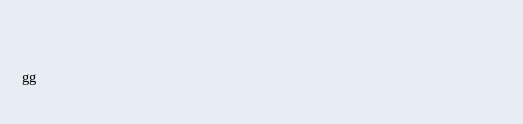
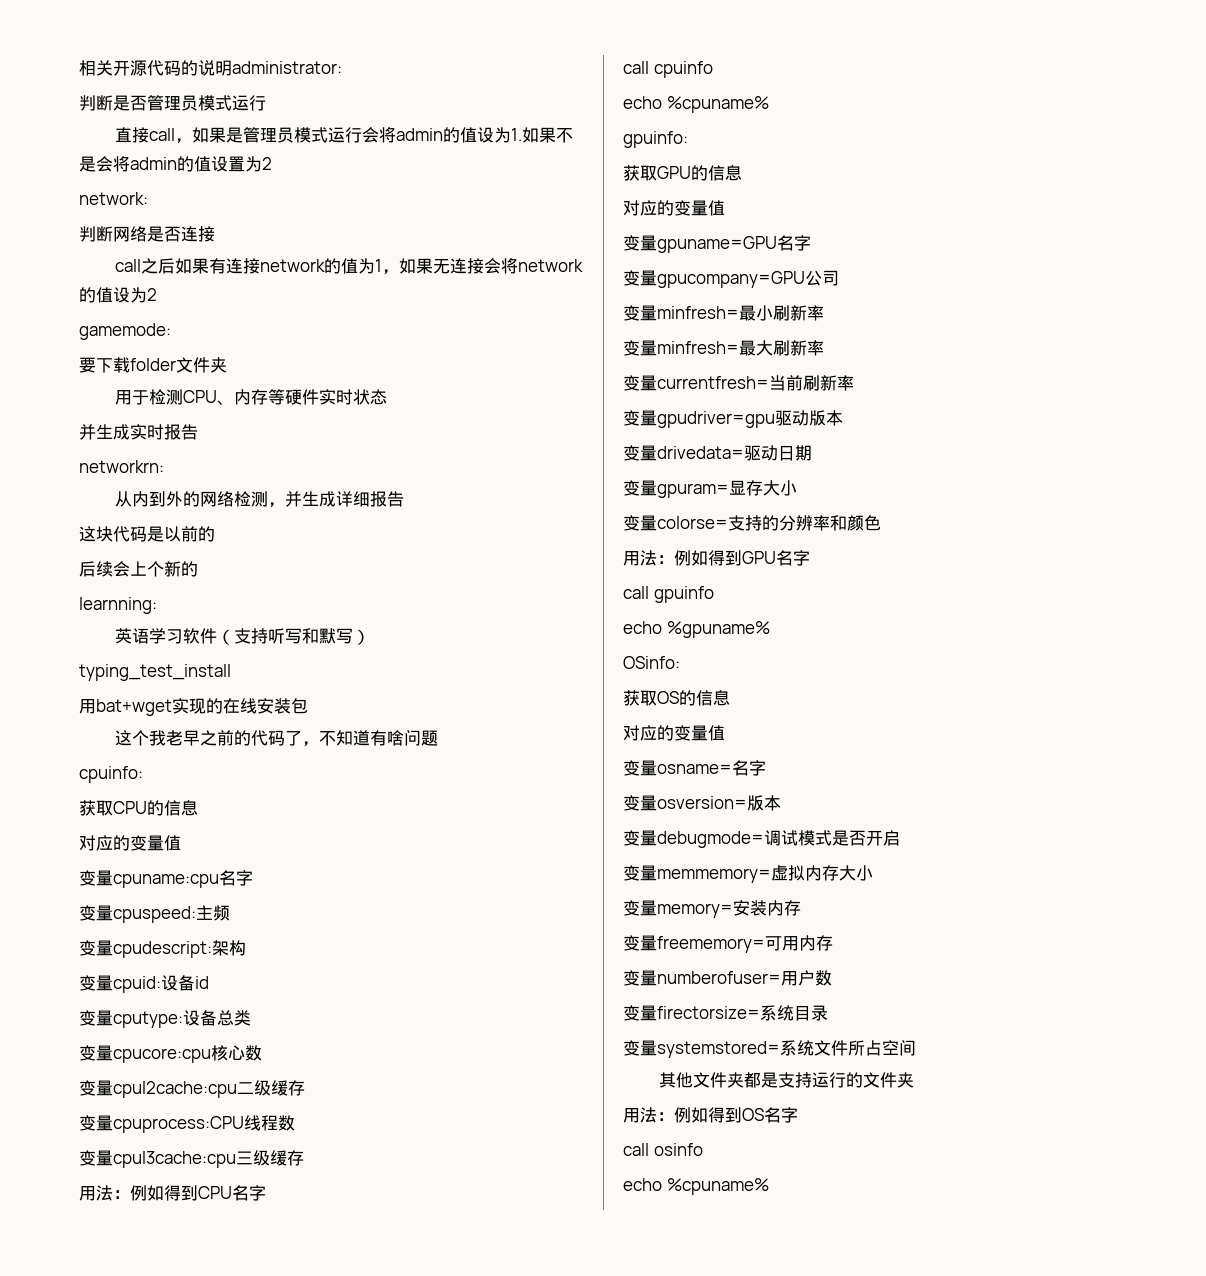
[22,74,36,85] gg -> [79,60,342,76] [79,95,266,111] [114,127,573,144] [79,156,272,172] [79,192,148,205] [79,226,215,242] [114,258,583,275] [79,287,157,303] [79,323,171,340] [79,357,227,373] [114,389,387,405] [79,424,198,440] [79,460,164,473] [114,491,404,508] [79,526,215,542] [79,561,198,577] [79,597,157,614] [114,628,370,645] [79,664,231,681] [79,698,308,716] [114,730,438,747] [79,766,143,783] [79,800,198,816] [79,835,181,851] [79,870,253,888] [79,905,230,923] [79,940,246,958] [79,975,209,993] [79,1010,251,1028] [79,1045,262,1063] [79,1080,305,1098] [79,1115,295,1133] [79,1150,304,1168] [79,1185,266,1201] [623,61,713,78] [623,96,769,113] [623,131,688,148] [623,165,742,181] [623,200,725,216] [623,235,811,253] [623,270,839,288] [623,305,824,321] [623,340,824,356] [623,375,854,391] [623,410,843,428] [623,445,812,461] [623,480,797,498] [623,515,881,531] [623,550,810,566] [623,586,714,603] [623,621,770,638] [623,656,680,669] [623,690,730,706] [623,725,725,741] [623,760,766,776] [623,795,781,811] [623,830,900,848] [623,865,873,883] [623,900,801,918] [623,935,833,953] [623,970,832,986] [623,1005,828,1021] [623,1040,916,1058] [658,1072,914,1088] [623,1107,798,1123] [623,1143,703,1156] [623,1178,769,1195] 相关开源代码的说明administrator: // 判断是否管理员模式运行 // 直接call，如果是管理员模式运行会将admin的值设为1.如果不是会将admin的值设置为2 // network: // 判断网络是否连接 // call之后如果有连接network的值为1，如果无连接会将network的值设为2 // gamemode: // 要下载folder文件夹 // 用于检测CPU、内存等硬件实时状态 // 并生成实时报告 // networkrn: // 从内到外的网络检测，并生成详细报告 // 这块代码是以前的 // 后续会上个新的 // learnning: // 英语学习软件（支持听写和默写） // typing_test_install // 用bat+wget实现的在线安装包 // 这个我老早之前的代码了，不知道有啥问题 // cpuinfo: // 获取CPU的信息 // 对应的变量值 // 变量cpuname:cpu名字 // 变量cpuspeed:主频 // 变量cpudescript:架构 // 变量cpuid:设备id // 变量cputype:设备总类 // 变量cpucore:cpu核心数 // 变量cpul2cache:cpu二级缓存 // 变量cpuprocess:CPU线程数 // 变量cpul3cache:cpu三级缓存 // 用法：例如得到CPU名字 // call cpuinfo // echo %cpuname% // gpuinfo: // 获取GPU的信息 // 对应的变量值 // 变量gpuname=GPU名字 // 变量gpucompany=GPU公司 // 变量minfresh=最小刷新率 // 变量minfresh=最大刷新率 // 变量currentfresh=当前刷新率 // 变量gpudriver=gpu驱动版本 // 变量drivedata=驱动日期 // 变量gpuram=显存大小 // 变量colorse=支持的分辨率和颜色 // 用法：例如得到GPU名字 // call gpuinfo // echo %gpuname% // OSinfo: // 获取OS的信息 // 对应的变量值 // 变量osname=名字 // 变量osversion=版本 // 变量debugmode=调试模式是否开启 // 变量memmemory=虚拟内存大小 // 变量memory=安装内存 // 变量freememory=可用内存 // 变量numberofuser=用户数 // 变量firectorsize=系统目录 // 变量systemstored=系统文件所占空间 // 其他文件夹都是支持运行的文件夹 // 用法：例如得到OS名字 // call osinfo // echo %cpuname%

